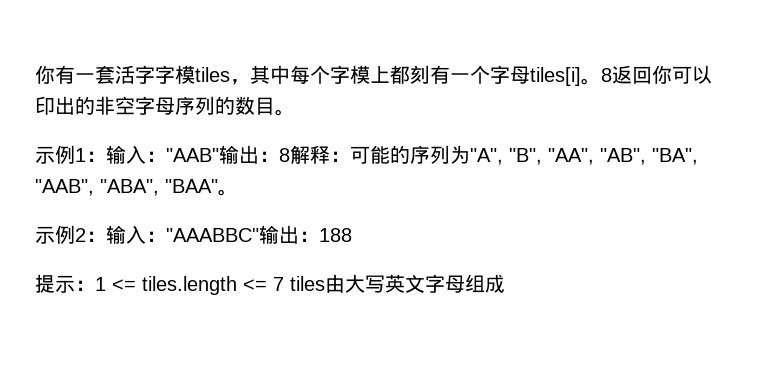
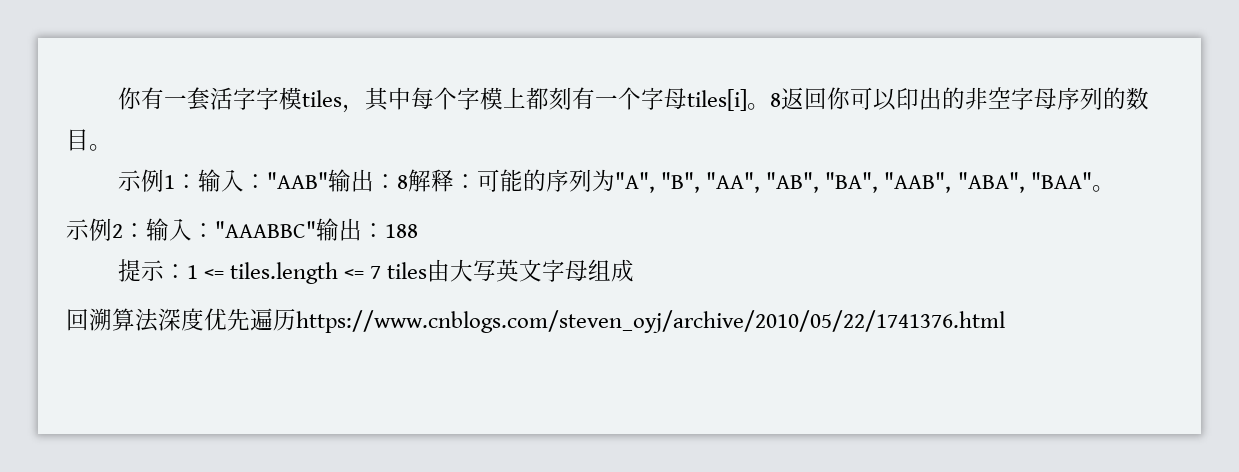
(505, 283) none -> [66,308,1005,333] // 回溯算法深度优先遍历https://www.cnblogs.com/steven_oyj/archive/2010/05/22/1741376.html

